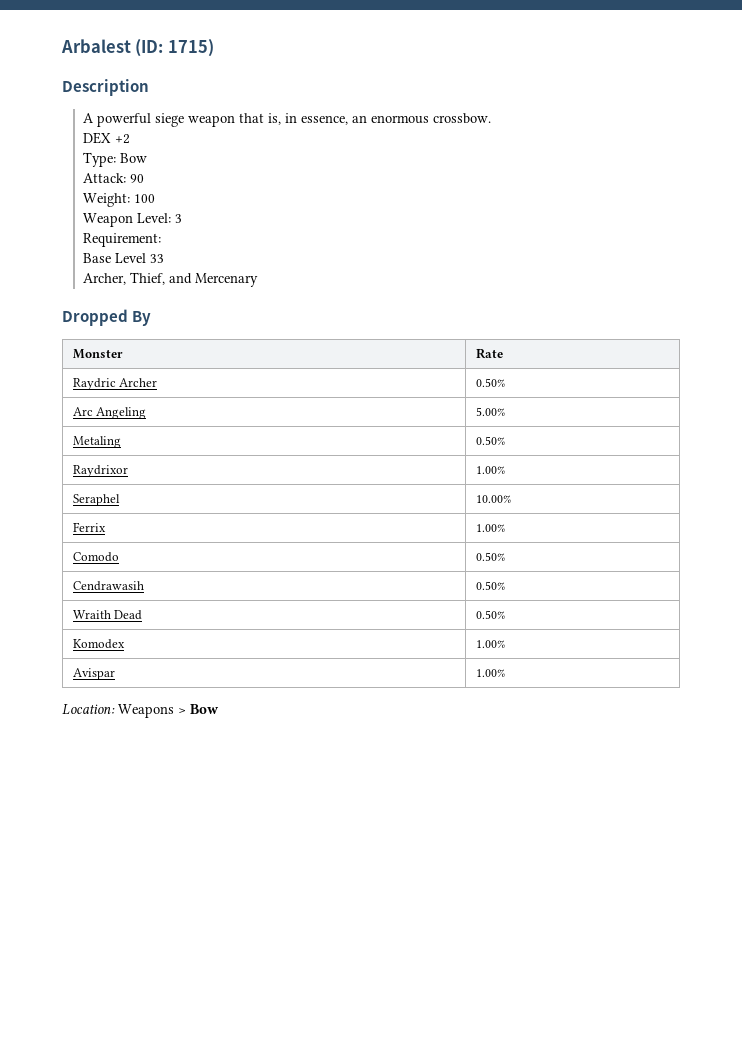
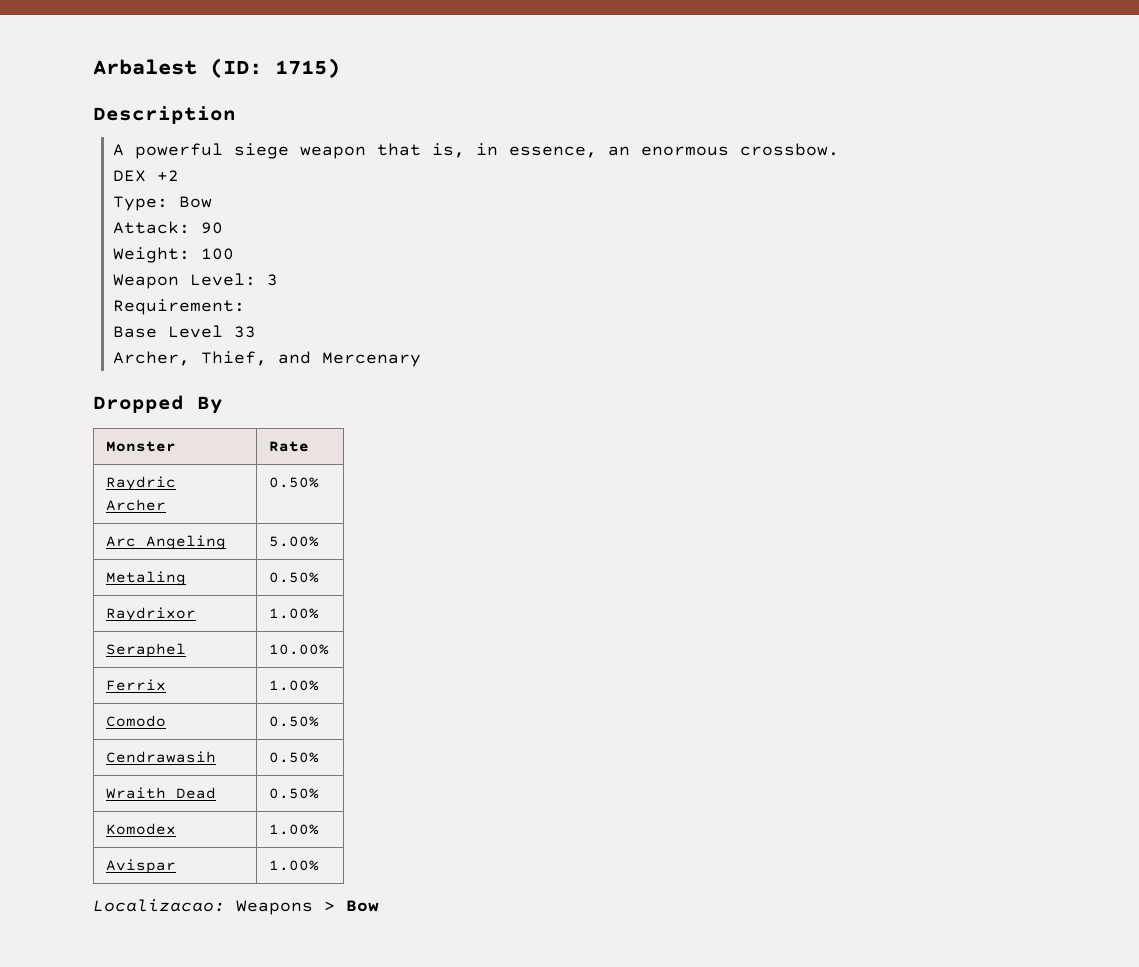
[62,704,115,715] Location: -> [93,899,225,912] Localizacao:

